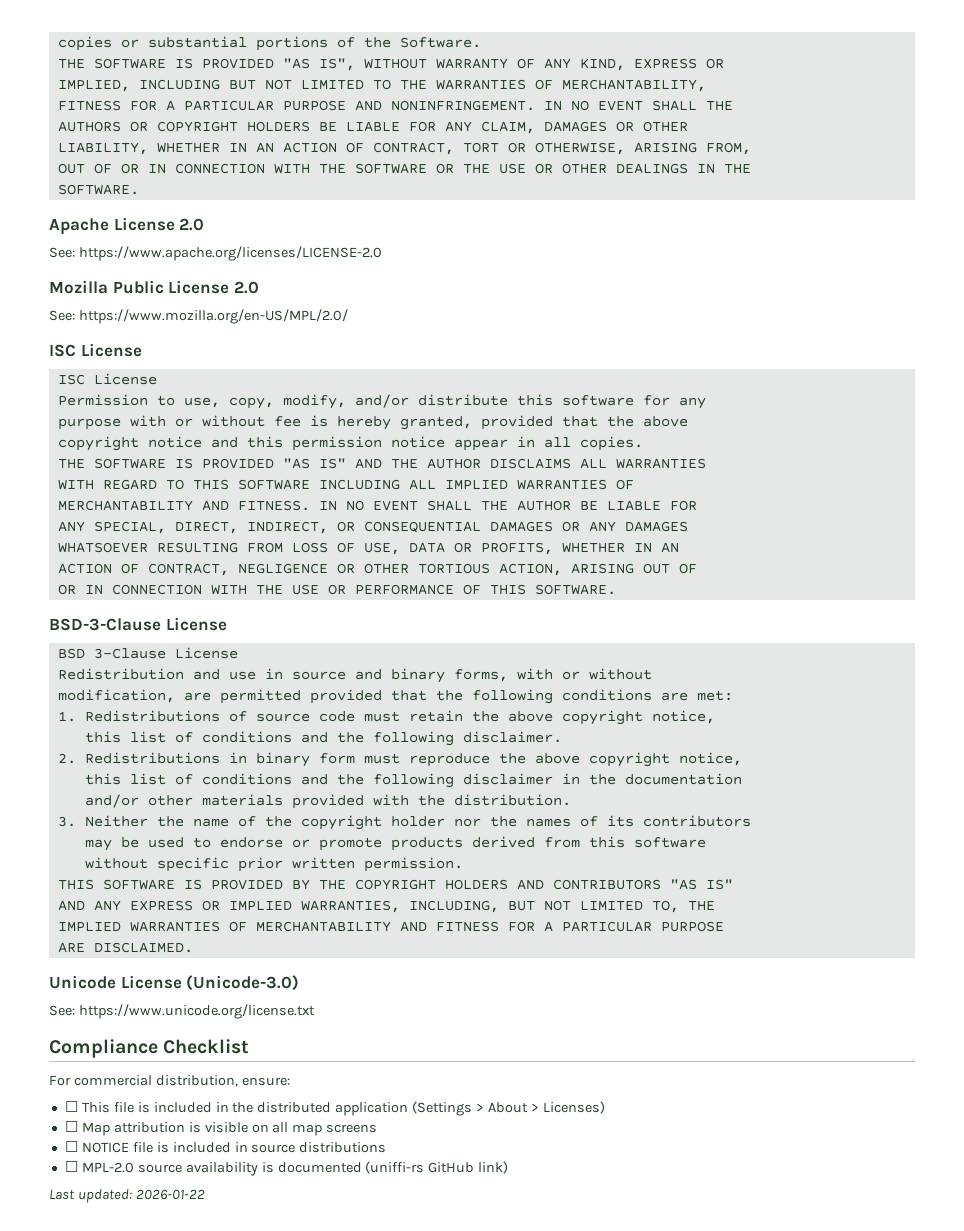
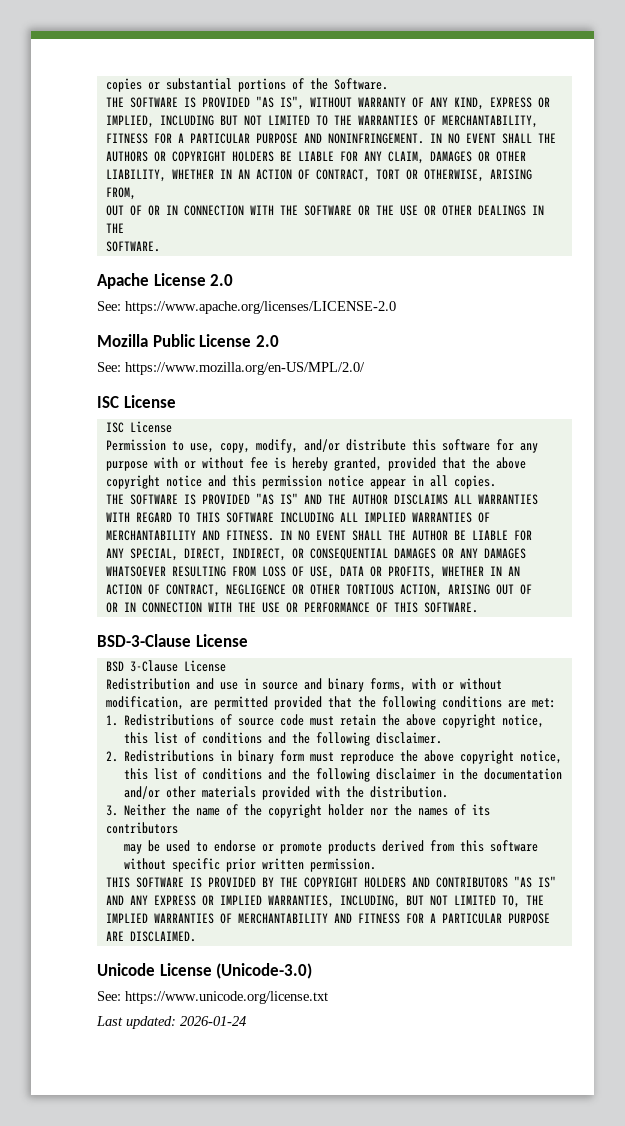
[49,1039,250,1058] [49,1075,290,1087] [64,1101,605,1116] [64,1121,378,1136] [64,1141,387,1153] [64,1161,509,1176] // Compliance Checklist // For commercial distribution, ensure: // ☐ This file is included in the distributed application (Settings > About > Licenses) // ☐ Map attribution is visible on all map screens // ☐ NOTICE file is included in source distributions // ☐ MPL-2.0 source availability is documented (uniffi-rs GitHub link) -> (328, 997) none
[135,1189,205,1200] 2026-01-22 -> [180,1016,246,1026] 2026-01-24

